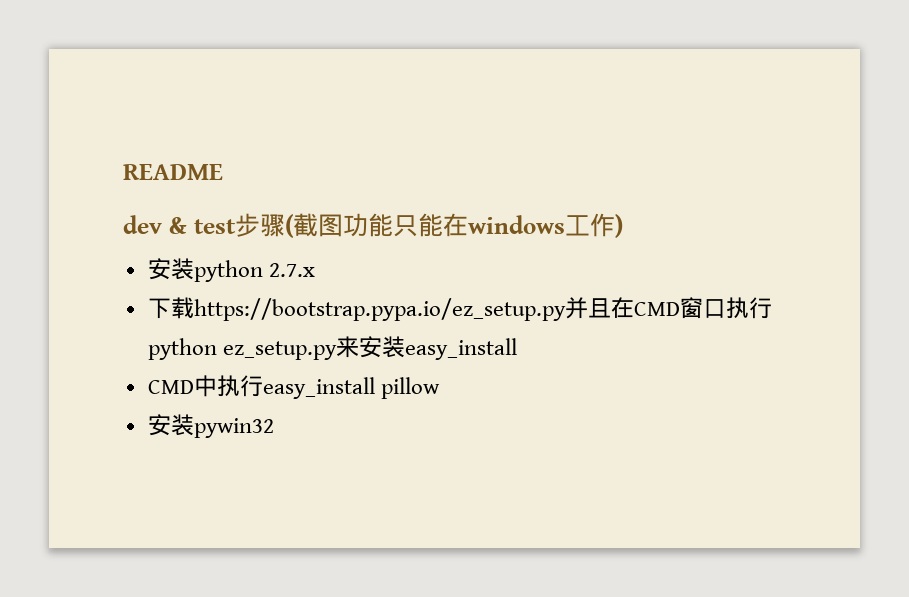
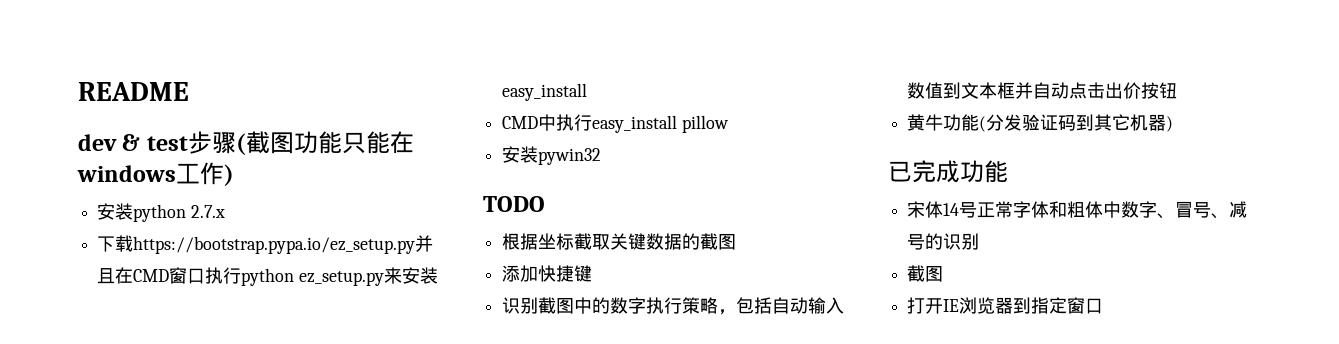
(274, 428) none -> [483,196,545,212] [502,233,737,250] [502,265,593,282] [502,297,845,315] [907,82,1178,99] [907,114,1174,132] [888,160,1008,183] [907,201,1248,219] [907,233,980,250] [907,265,944,282] [907,297,1104,314] // TODO // 根据坐标截取关键数据的截图 // 添加快捷键 // 识别截图中的数字执行策略，包括自动输入数值到文本框并自动点击出价按钮 // 黄牛功能(分发验证码到其它机器) // 已完成功能 // 宋体14号正常字体和粗体中数字、冒号、减号的识别 // 截图 // 打开IE浏览器到指定窗口

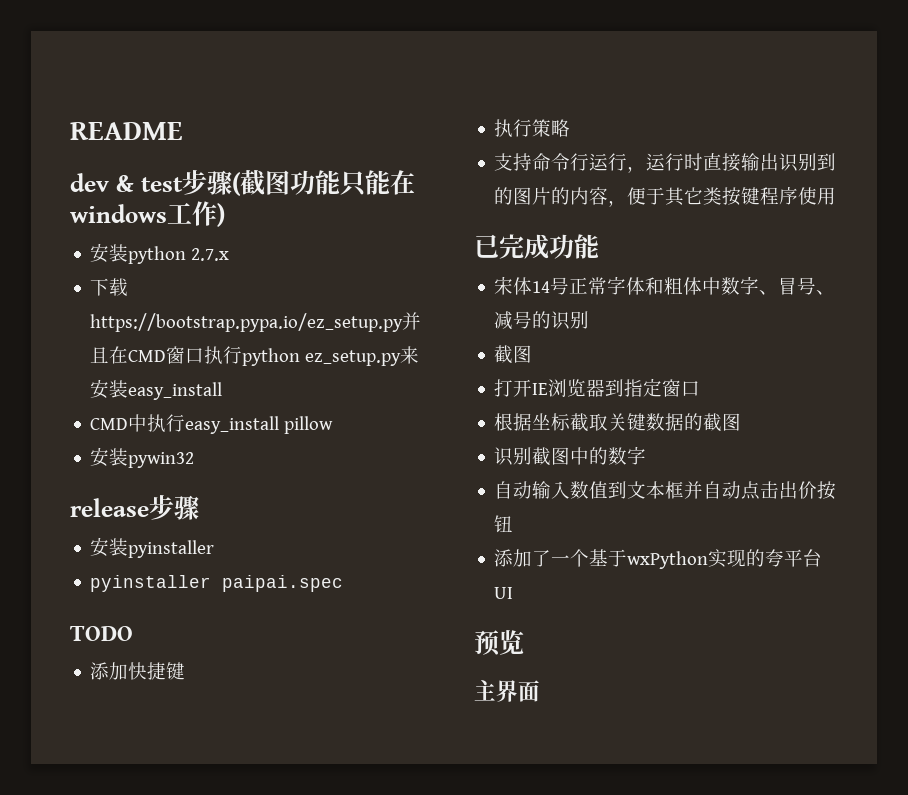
[483,196,545,212] [502,233,737,250] [502,265,593,282] [502,297,845,315] [907,82,1178,99] [907,114,1174,132] TODO // 根据坐标截取关键数据的截图 // 添加快捷键 // 识别截图中的数字执行策略，包括自动输入数值到文本框并自动点击出价按钮 // 黄牛功能(分发验证码到其它机器) -> [70,495,199,520] [90,537,215,558] [90,575,344,592] [70,626,133,641] [90,662,186,680] [494,119,571,138] [494,153,837,173] [494,187,837,207] release步骤 // 安装pyinstaller // pyinstaller paipai.spec // TODO // 添加快捷键 // 执行策略 // 支持命令行运行，运行时直接输出识别到的图片的内容，便于其它类按键程序使用
(1104, 306) none -> [494,413,742,432] [494,446,647,466] [494,481,837,500] [494,515,514,533] [494,549,823,569] [494,587,514,599] [474,630,524,656] [474,680,540,702] // 根据坐标截取关键数据的截图 // 识别截图中的数字 // 自动输入数值到文本框并自动点击出价按钮 // 添加了一个基于wxPython实现的夸平台UI // 预览 // 主界面

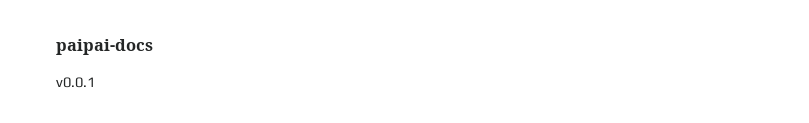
[70,122,183,140] [70,169,415,196] [70,201,225,227] [90,243,230,264] [90,278,129,296] [90,312,422,332] [90,346,420,366] [90,379,223,400] [90,414,334,434] [90,447,195,468] [70,495,199,520] [90,537,215,558] [90,575,344,592] [70,626,133,641] [90,662,186,680] [494,119,571,138] [494,153,837,173] [494,187,837,207] [474,234,599,259] [494,276,836,295] [494,311,590,330] [494,345,533,364] [494,378,701,397] [494,413,742,432] [494,446,647,466] [494,481,837,500] [494,515,514,533] [494,549,823,569] [494,587,514,599] [474,630,524,656] [474,680,540,702] README // dev & test步骤(截图功能只能在windows工作) // 安装python 2.7.x // 下载https://bootstrap.pypa.io/ez_setup.py并且在CMD窗口执行python ez_setup.py来安装easy_install // CMD中执行easy_install pillow // 安装pywin32 // release步骤 // 安装pyinstaller // pyinstaller paipai.spec // TODO // 添加快捷键 // 执行策略 // 支持命令行运行，运行时直接输出识别到的图片的内容，便于其它类按键程序使用 // 已完成功能 // 宋体14号正常字体和粗体中数字、冒号、减号的识别 // 截图 // 打开IE浏览器到指定窗口 // 根据坐标截取关键数据的截图 // 识别截图中的数字 // 自动输入数值到文本框并自动点击出价按钮 // 添加了一个基于wxPython实现的夸平台UI // 预览 // 主界面 -> [56,39,153,55] [56,77,95,88] paipai-docs // v0.0.1

